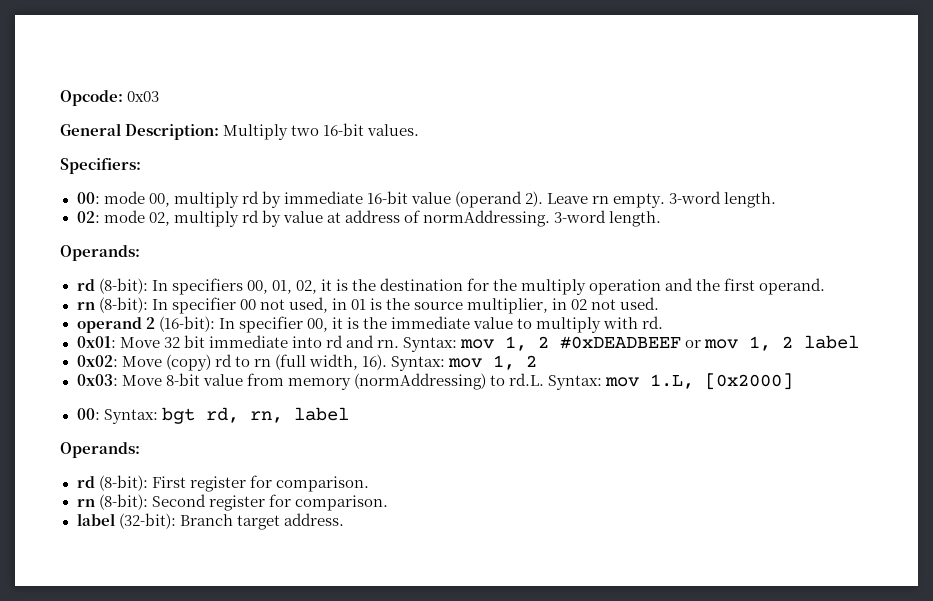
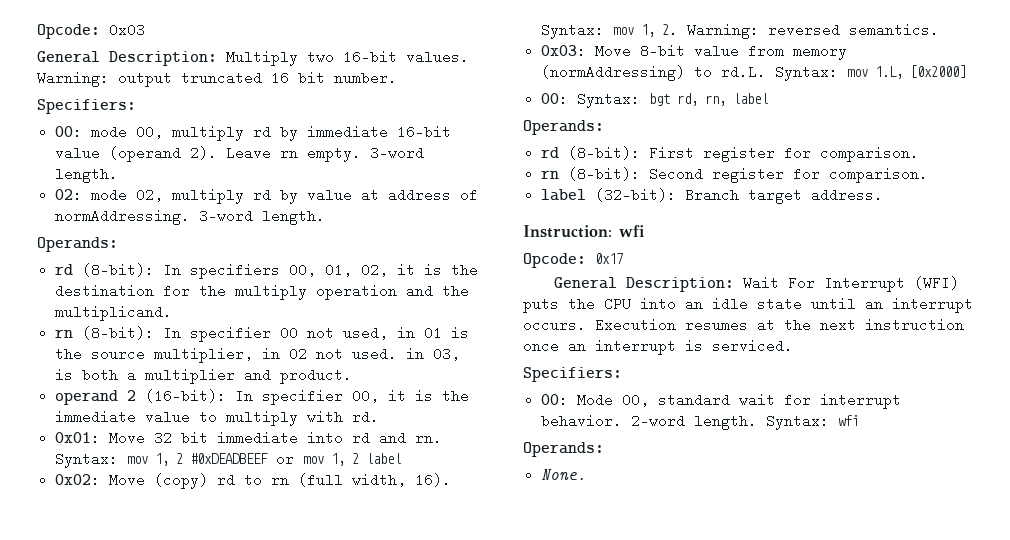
(420, 130) none -> [37,71,397,87] Warning: output truncated 16 bit number.
[724,278,826,295] first operand. -> [55,305,173,321] multiplicand.
(660, 303) none -> [406,347,461,361] [55,368,353,384] in 03, is both a multiplier and product.
[526,355,537,367] 2 -> [662,23,940,39] 2. Warning: reversed semantics.
(344, 519) none -> [523,225,645,238] [523,253,623,268] [554,276,960,292] [523,297,973,313] [523,318,964,332] [523,339,793,355] [523,367,622,382] [541,393,902,409] [541,414,860,430] [523,442,604,457] [541,469,587,480] // Instruction: wfi // Opcode: 0x17 // General Description: Wait For Interrupt (WFI) puts the CPU into an idle state until an interrupt occurs. Execution resumes at the next instruction once an interrupt is serviced. // Specifiers: // 00: Mode 00, standard wait for interrupt behavior. 2-word length. Syntax: wfi // Operands: // None.

